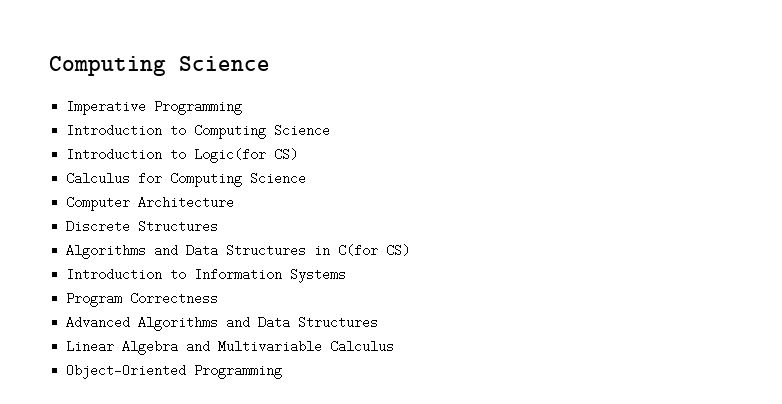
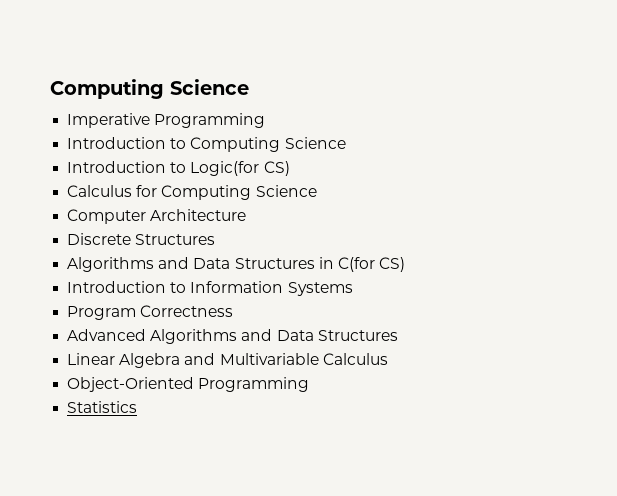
(283, 371) none -> [67,401,138,413] // Statistics

